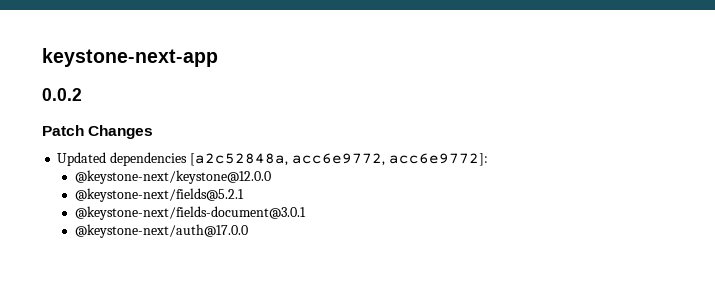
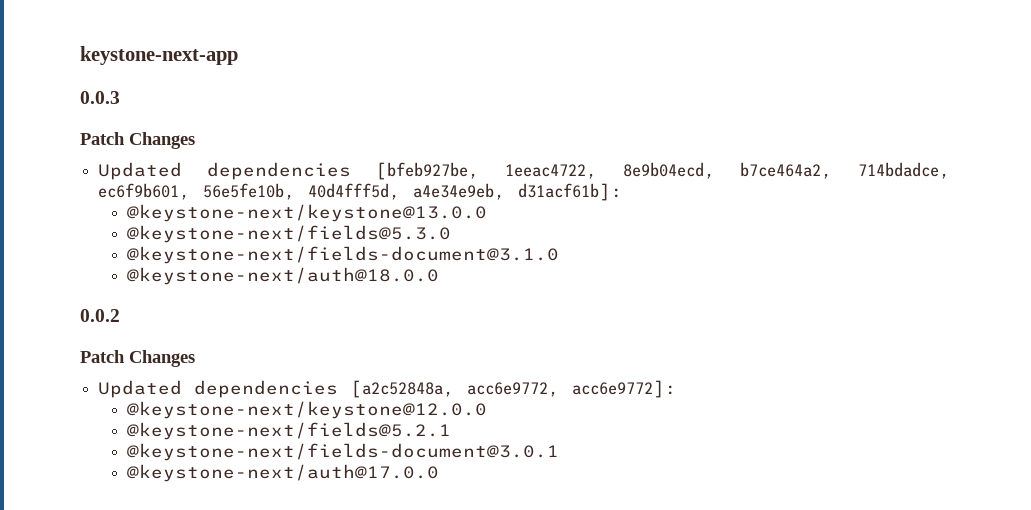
(218, 57) none -> [80,91,120,104] [80,132,195,149] [98,162,951,180] [98,183,624,201] [127,204,488,222] [127,225,452,243] [127,246,560,264] [127,267,440,285] // 0.0.3 // Patch Changes // Updated dependencies [bfeb927be, 1eeac4722, 8e9b04ecd, b7ce464a2, 714bdadce, ec6f9b601, 56e5fe10b, 40d4fff5d, a4e34e9eb, d31acf61b]: // @keystone-next/keystone@13.0.0 // @keystone-next/fields@5.3.0 // @keystone-next/fields-document@3.1.0 // @keystone-next/auth@18.0.0

